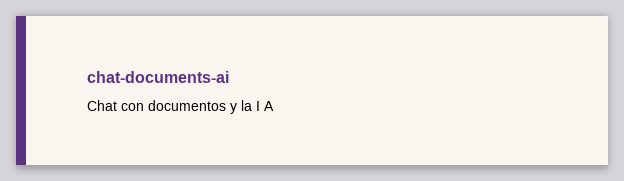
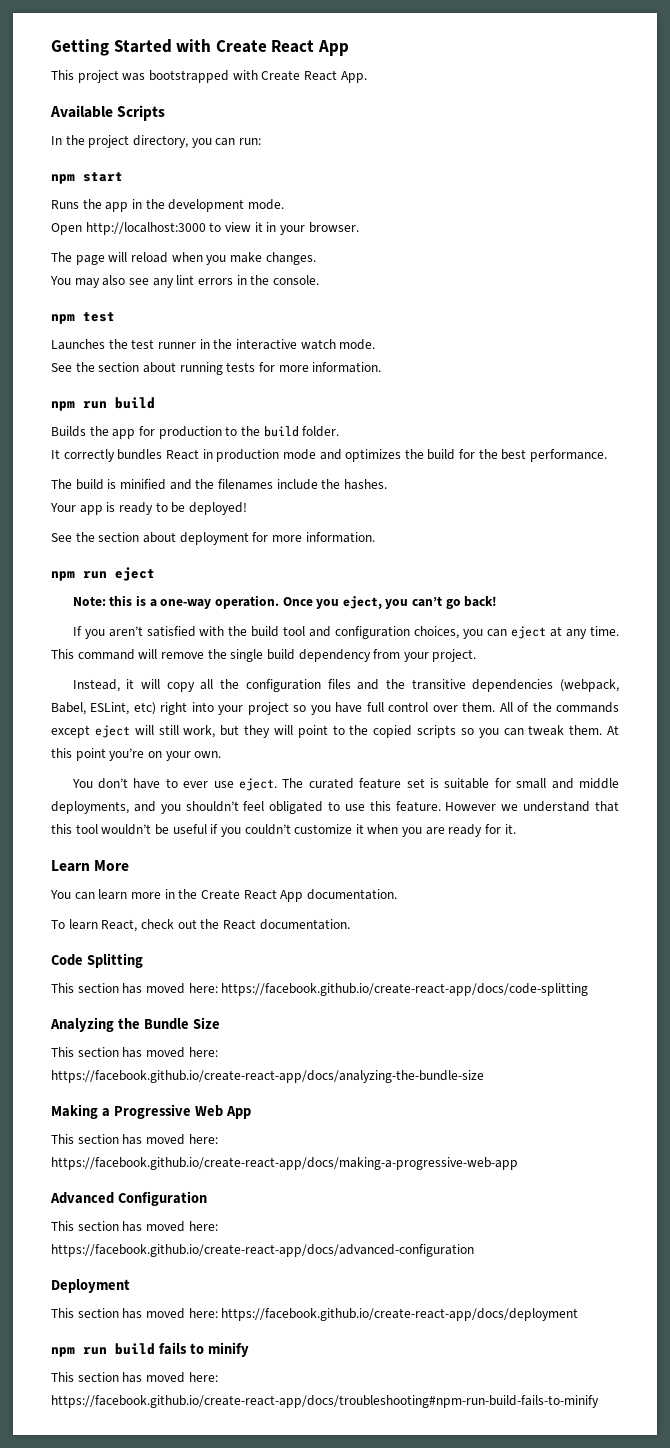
[87,71,229,83] [87,100,274,114] chat-documents-ai // Chat con documentos y la I A -> [51,39,349,56] [51,70,367,83] [50,105,166,121] [51,135,261,148] [51,172,123,184] [51,199,284,212] [51,222,359,235] [51,252,316,265] [50,275,319,288] [51,312,115,324] [51,339,376,350] [51,362,382,375] [51,397,155,411] [51,426,340,439] [51,449,608,462] [51,479,387,490] [50,502,247,515] [51,532,375,545] [51,567,155,581] [72,595,498,609] [72,626,619,639] [51,649,477,662] [72,679,619,692] [51,702,620,715] [51,725,619,738] [51,748,222,761] [71,778,619,791] [51,801,620,814] [51,824,516,837] [51,860,130,872] [50,889,397,902] [51,919,350,932] [51,953,143,968] [51,983,589,996] [50,1017,220,1032] [51,1047,218,1058] [51,1070,484,1083] [51,1104,251,1119] [51,1134,218,1145] [51,1157,518,1170] [50,1191,207,1206] [51,1221,218,1232] [51,1244,474,1257] [51,1279,130,1293] [51,1308,579,1321] [51,1342,249,1357] [51,1372,218,1383] [51,1395,599,1408] Getting Started with Create React App // This project was bootstrapped with Create React App. // Available Scripts // In the project directory, you can run: // npm start // Runs the app in the development mode. // Open http://localhost:3000 to view it in your browser. // The page will reload when you make changes. // You may also see any lint errors in the console. // npm test // Launches the test runner in the interactive watch mode. // See the section about running tests for more information. // npm run build // Builds the app for production to the build folder. // It correctly bundles React in production mode and optimizes the build for the best performance. // The build is minified and the filenames include the hashes. // Your app is ready to be deployed! // See the section about deployment for more information. // npm run eject // Note: this is a one-way operation. Once you eject, you can’t go back! // If you aren’t satisfied with the build tool and configuration choices, you can eject at any time. This command will remove the single build dependency from your project. // Instead, it will copy all the configuration files and the transitive dependencies (webpack, Babel, ESLint, etc) right into your project so you have full control over them. All of the commands except eject will still work, but they will point to the copied scripts so you can tweak them. At this point you’re on your own. // You don’t have to ever use eject. The curated feature set is suitable for small and middle deployments, and you shouldn’t feel obligated to use this feature. However we understand that this tool wouldn’t be useful if you couldn’t customize it when you are ready for it. // Learn More // You can learn more in the Create React App documentation. // To learn React, check out the React documentation. // Code Splitting // This section has moved here: https://facebook.github.io/create-react-app/docs/code-splitting // Analyzing the Bundle Size // This section has moved here: https://facebook.github.io/create-react-app/docs/analyzing-the-bundle-size // Making a Progressive Web App // This section has moved here: https://facebook.github.io/create-react-app/docs/making-a-progressive-web-app // Advanced Configuration // This section has moved here: https://facebook.github.io/create-react-app/docs/advanced-configuration // Deployment // This section has moved here: https://facebook.github.io/create-react-app/docs/deployment // npm run build fails to minify // This section has moved here: https://facebook.github.io/create-react-app/docs/troubleshooting#npm-run-build-fails-to-minify

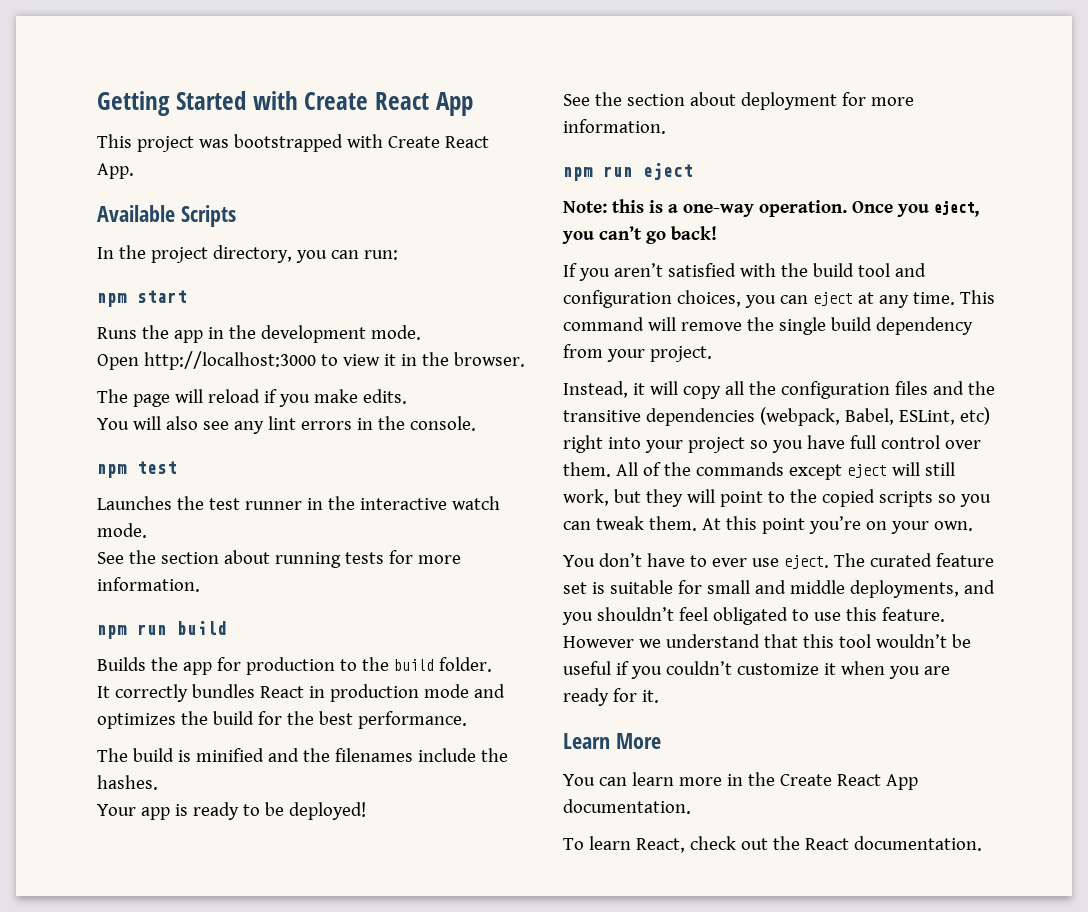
[279,225,305,235] your -> [421,352,449,366] the
[171,252,203,262] when -> [263,389,277,403] if
[265,252,316,265] [50,276,100,288] changes. // You may -> [362,389,407,404] [97,416,161,430] edits. // You will
[51,953,143,968] [51,983,589,996] [50,1017,220,1032] [51,1047,218,1058] [51,1070,484,1083] [51,1104,251,1119] [51,1134,218,1145] [51,1157,518,1170] [50,1191,207,1206] [51,1221,218,1232] [51,1244,474,1257] [51,1279,130,1293] [51,1308,579,1321] [51,1342,249,1357] [51,1372,218,1383] [51,1395,599,1408] // Code Splitting // This section has moved here: https://facebook.github.io/create-react-app/docs/code-splitting // Analyzing the Bundle Size // This section has moved here: https://facebook.github.io/create-react-app/docs/analyzing-the-bundle-size // Making a Progressive Web App // This section has moved here: https://facebook.github.io/create-react-app/docs/making-a-progressive-web-app // Advanced Configuration // This section has moved here: https://facebook.github.io/create-react-app/docs/advanced-configuration // Deployment // This section has moved here: https://facebook.github.io/create-react-app/docs/deployment // npm run build fails to minify // This section has moved here: https://facebook.github.io/create-react-app/docs/troubleshooting#npm-run-build-fails-to-minify -> (982, 843) none

